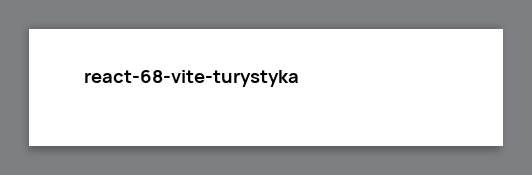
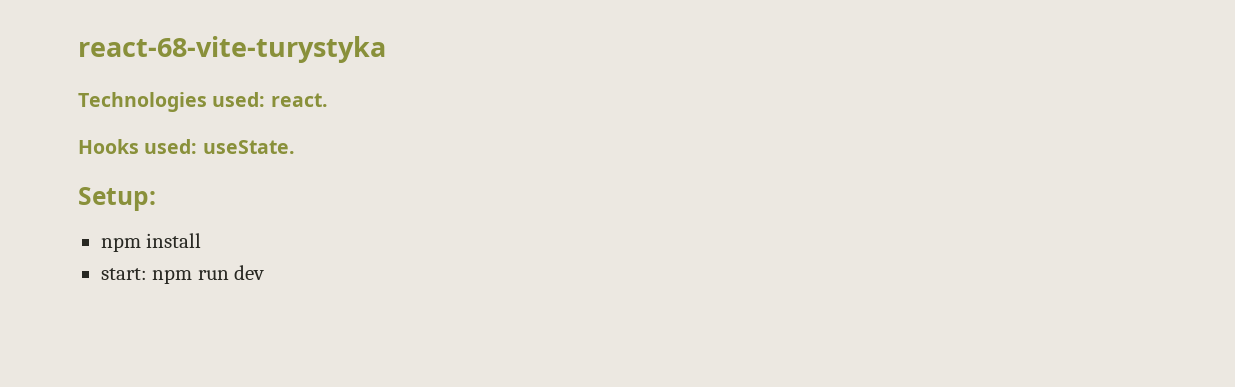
(299, 78) none -> [78,92,328,112] [78,139,295,154] [78,187,156,211] [100,233,202,252] [100,265,265,284] // Technologies used: react. // Hooks used: useState. // Setup: // npm install // start: npm run dev

